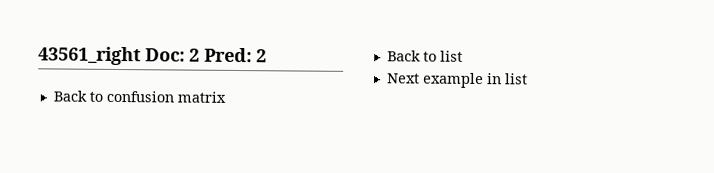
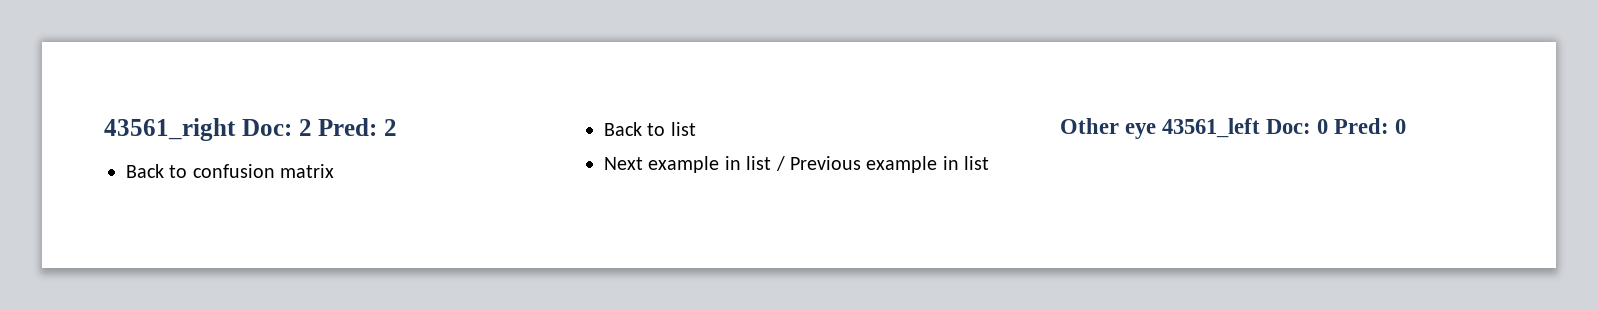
(528, 79) none -> [775,156,990,173] [1060,118,1407,139] / Previous example in list // Other eye 43561_left Doc: 0 Pred: 0

